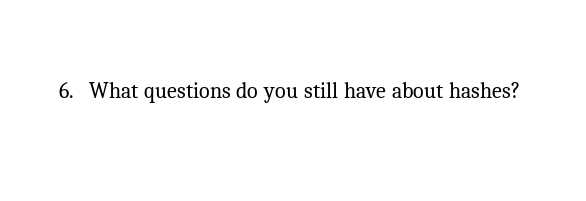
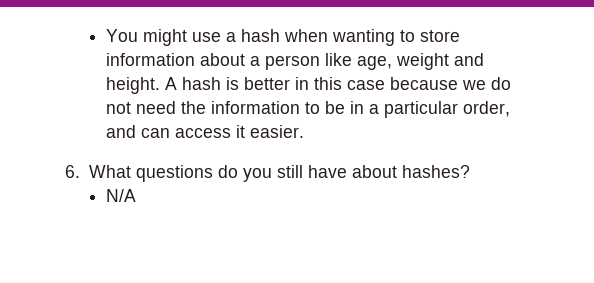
(59, 90) none -> [105,29,460,46] [105,53,484,70] [105,77,511,94] [105,101,510,118] [105,125,304,138] You might use a hash when wanting to store information about a person like age, weight and height. A hash is better in this case because we do not need the information to be in a particular order, and can access it easier. //
(521, 90) none -> [105,189,136,202] // N/A

